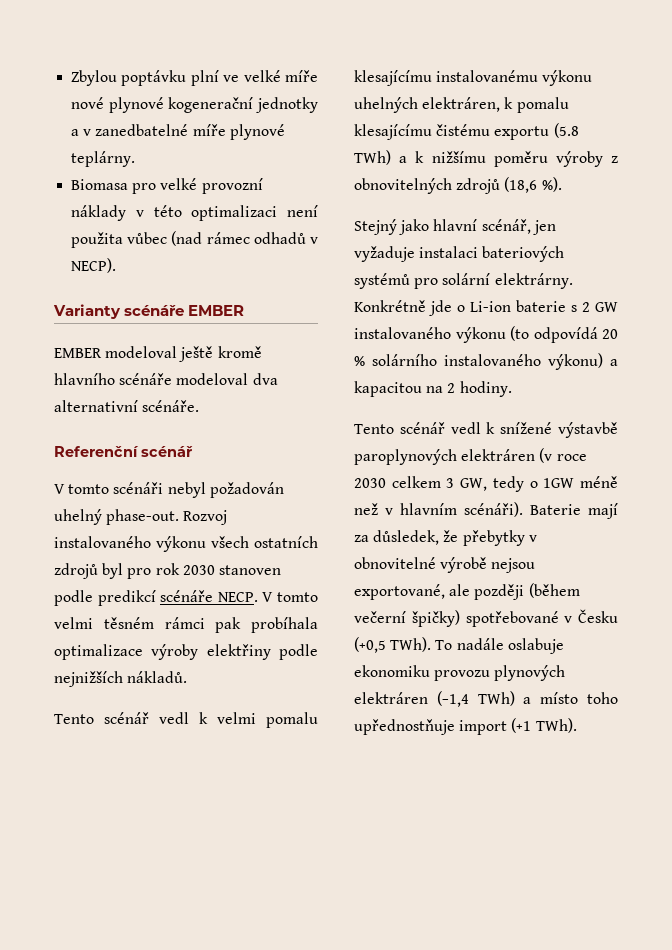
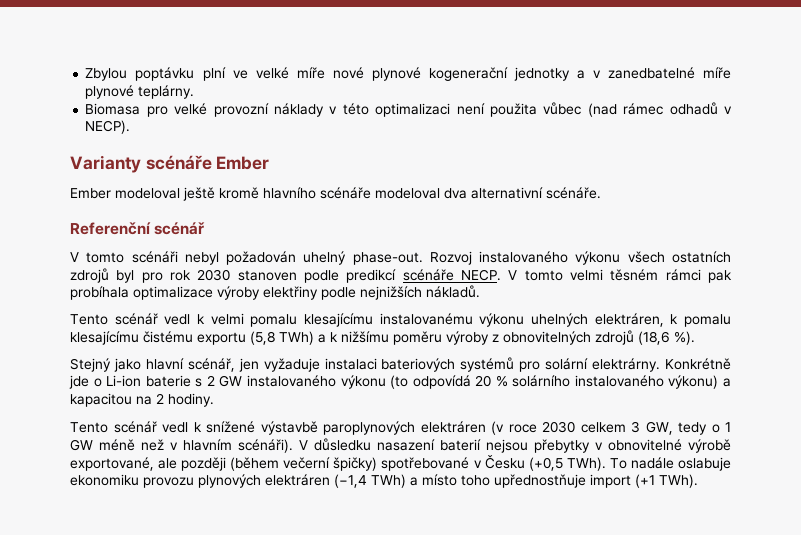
[188,305,245,316] [54,348,102,358] EMBER // EMBER -> [216,156,270,170] [70,188,111,199] Ember // Ember
[553,123,579,138] (5.8 -> [250,331,275,345] (5,8
[543,478,575,488] 1GW -> [725,422,731,432] [70,439,93,451] 1 GW
[530,503,618,519] [354,530,459,545] Baterie mají za důsledek, že -> [299,438,528,453] V důsledku nasazení baterií nejsou
[491,558,536,573] nejsou -> (731, 446) none

